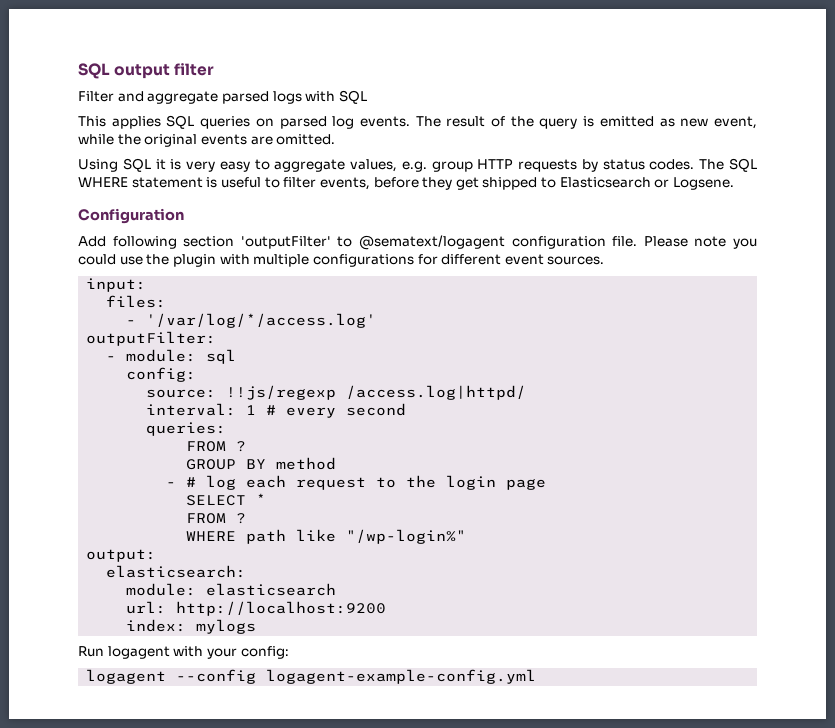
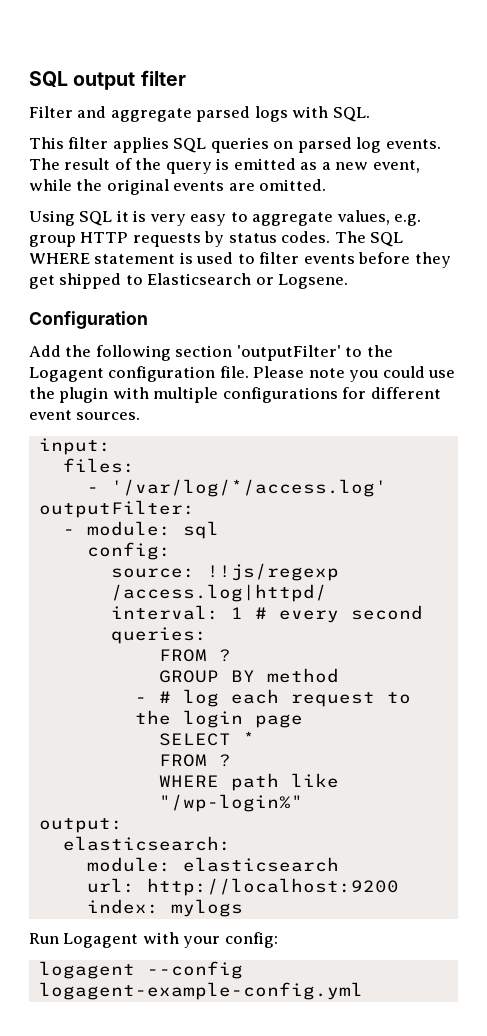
[338,90,367,104] SQL -> [332,107,370,122] SQL.
(106, 121) none -> [68,137,109,149] filter
(675, 122) none -> [321,162,331,170] a
[220,177,261,188] useful -> [196,252,234,264] used
[319,177,370,190] events, -> [303,254,355,264] events
(106, 241) none -> [65,345,92,357] the
[359,235,505,250] @sematext/logagent -> [366,345,393,357] [29,367,104,382] the Logagent
[107,646,170,659] logagent -> [63,933,139,948] Logagent

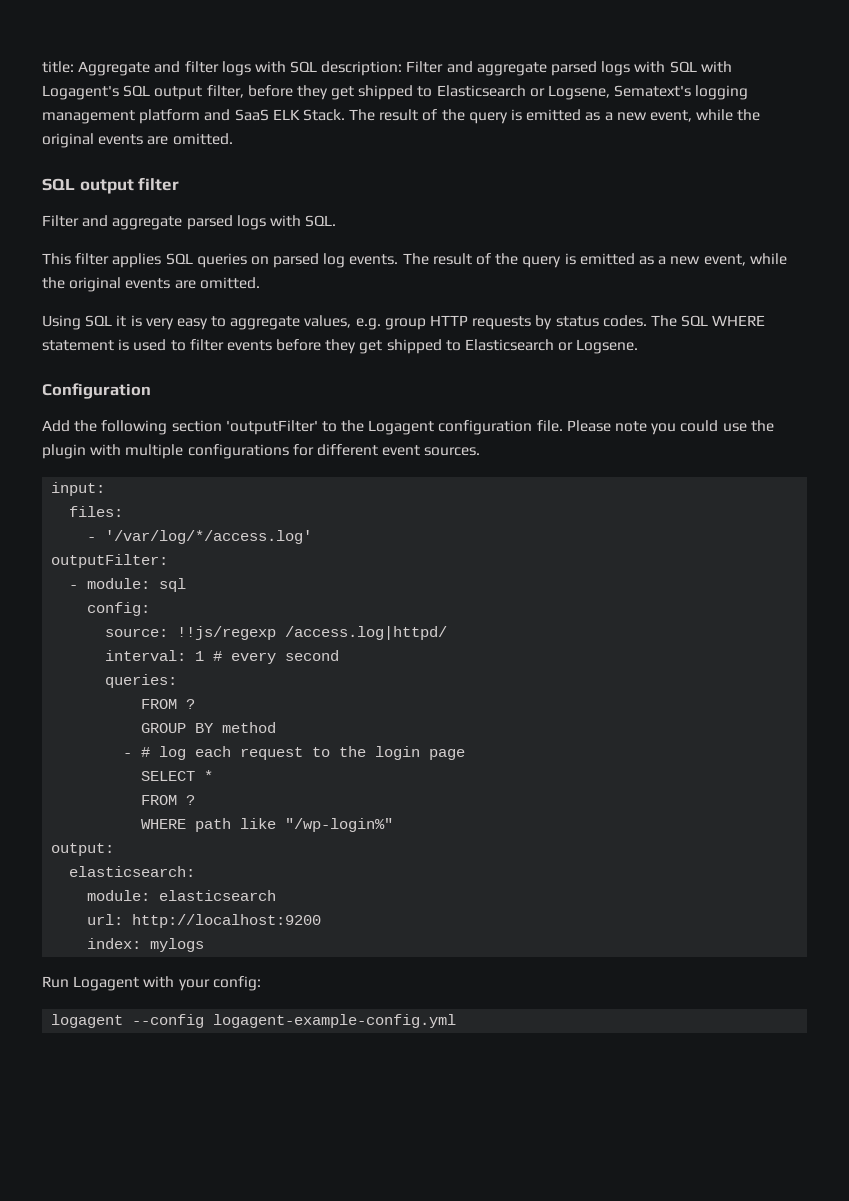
(29, 79) none -> [42,61,732,76] [42,85,749,100] [42,109,761,124] [42,133,233,148] title: Aggregate and filter logs with SQL description: Filter and aggregate parsed logs with SQL with Logagent's SQL output filter, before they get shipped to Elasticsearch or Logsene, Sematext's logging management platform and SaaS ELK Stack. The result of the query is emitted as a new event, while the original events are omitted. //

